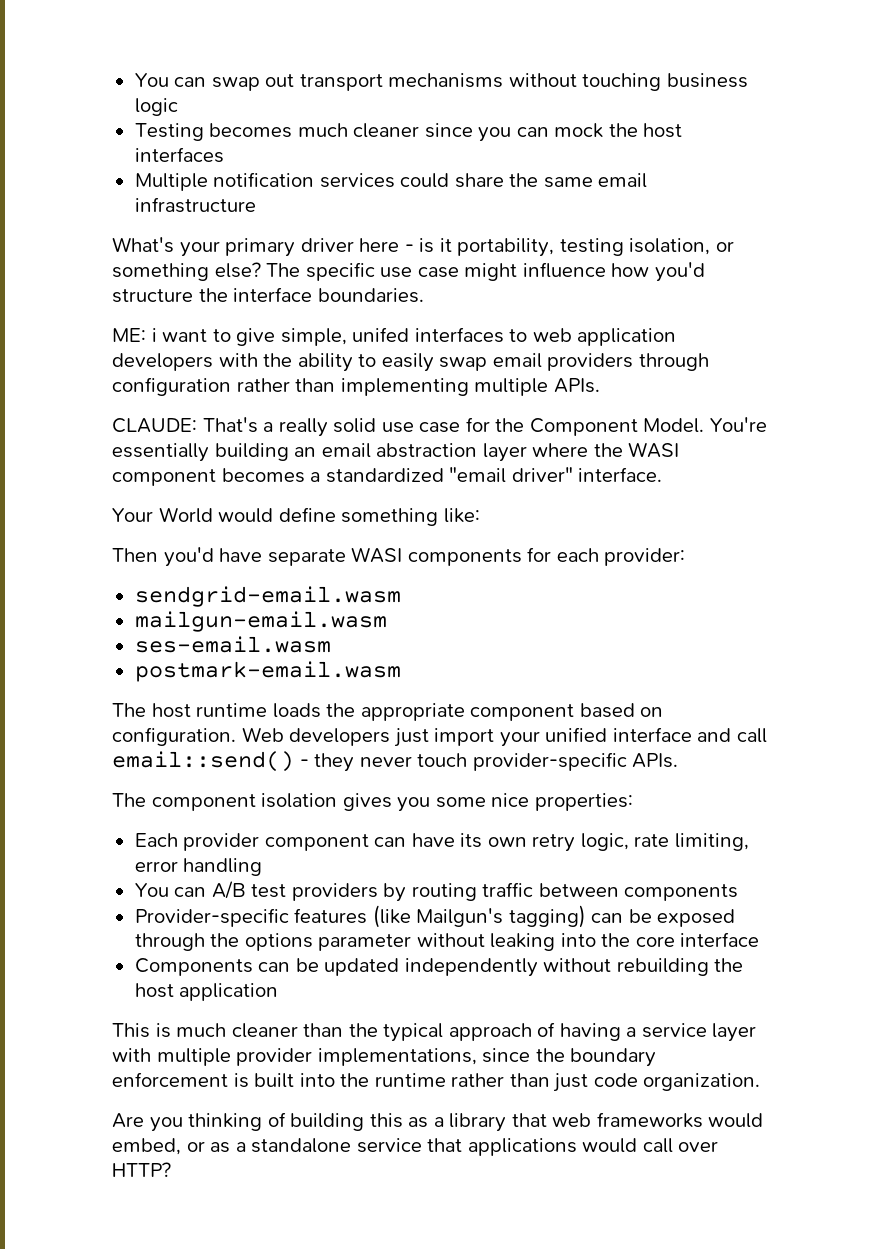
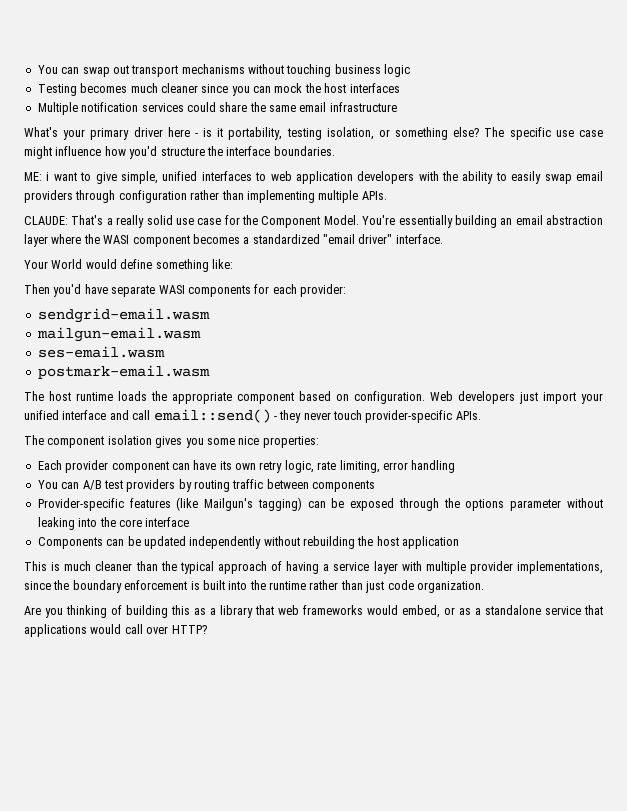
[352,327,410,342] unifed -> [162,171,198,181] unified

